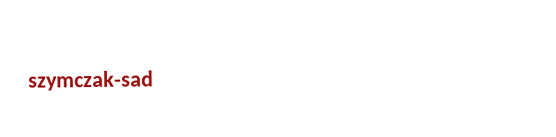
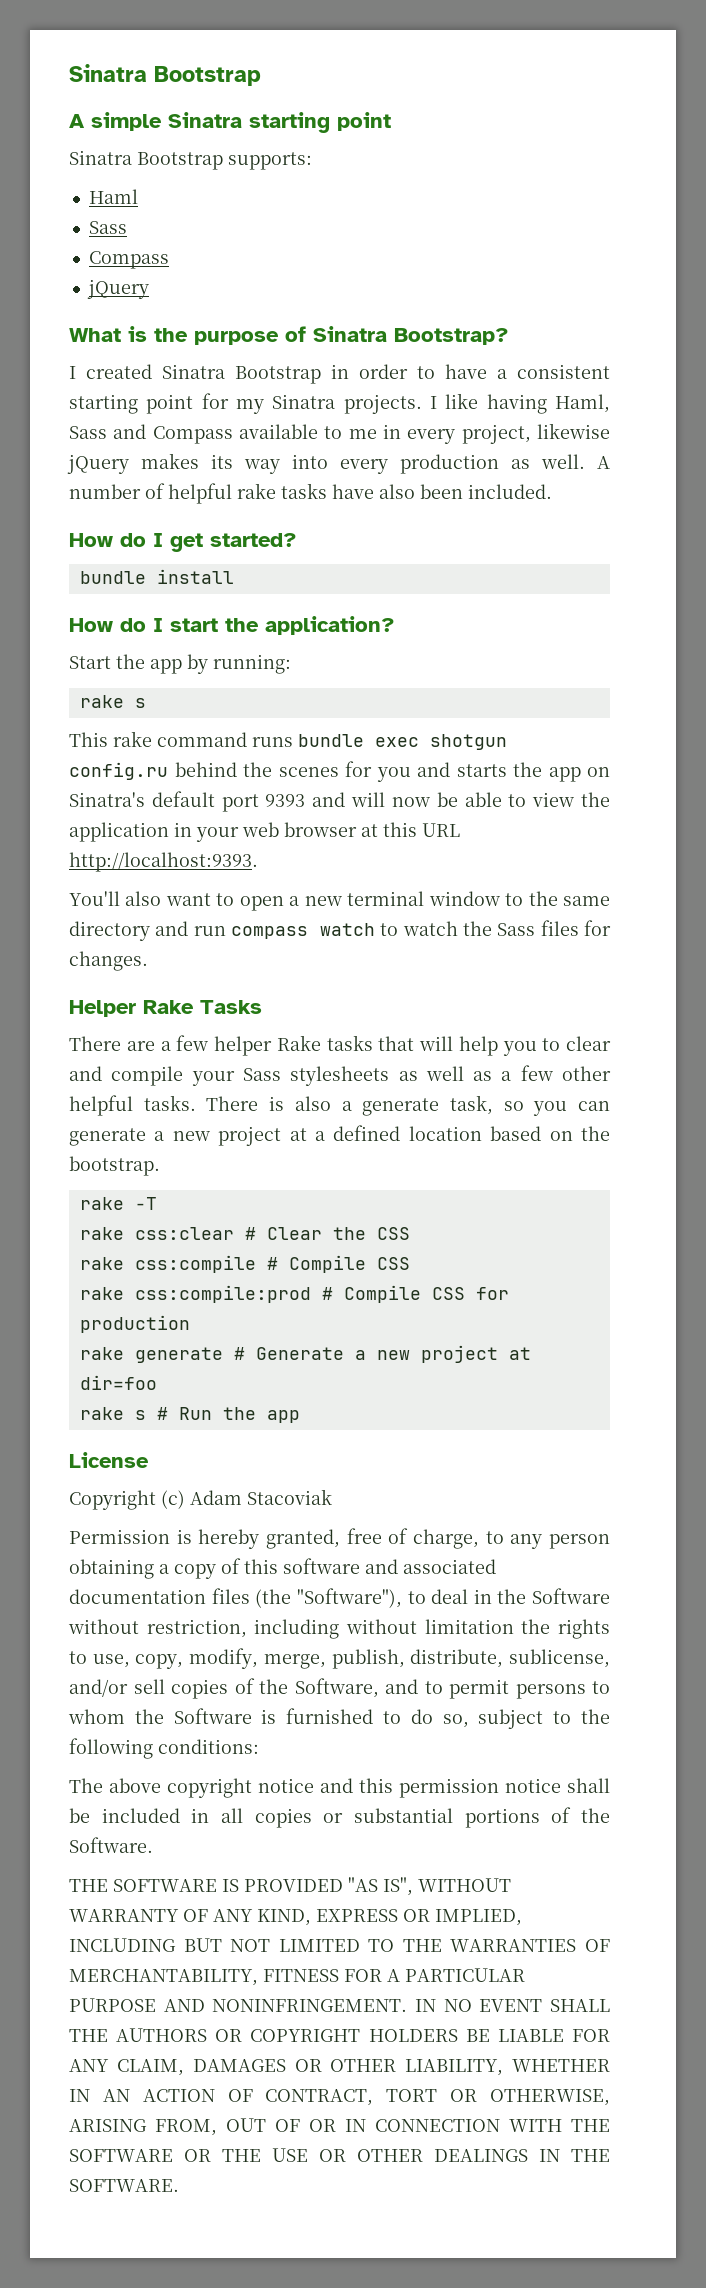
[28,70,154,91] szymczak-sad -> [69,64,261,86] [69,112,391,133] [69,150,312,170] [88,189,138,204] [88,221,127,234] [88,251,169,269] [86,279,149,299] [69,326,509,345] [69,364,610,384] [69,393,610,414] [69,423,610,444] [67,453,610,474] [69,483,552,504] [69,533,297,552] [79,569,234,584] [69,616,395,635] [69,654,291,674] [79,695,146,708] [69,731,507,750] [69,761,610,782] [69,791,610,812] [69,822,460,842] [69,852,258,872] [69,891,610,911] [69,920,611,941] [69,951,148,971] [69,1000,262,1017] [69,1035,611,1056] [69,1065,612,1086] [69,1095,610,1116] [69,1125,610,1146] [69,1156,160,1176] [79,1197,157,1210] [79,1227,410,1240] [79,1255,410,1273] [79,1285,509,1303] [79,1315,190,1333] [79,1345,531,1363] [79,1375,157,1390] [79,1407,300,1423] [69,1452,149,1468] [69,1489,332,1510] [69,1528,611,1549] [69,1558,496,1579] [69,1588,610,1608] [68,1619,611,1639] [69,1648,610,1669] [69,1678,610,1699] [68,1708,611,1729] [69,1738,259,1759] [69,1778,610,1798] [69,1807,610,1828] [69,1837,153,1853] [69,1877,511,1896] [69,1909,522,1926] [69,1938,610,1952] [69,1968,525,1986] [69,1998,611,2012] [69,2028,611,2042] [69,2059,610,2076] [69,2089,610,2106] [69,2118,610,2136] [69,2148,610,2162] [69,2179,179,2192] Sinatra Bootstrap // A simple Sinatra starting point // Sinatra Bootstrap supports: // Haml // Sass // Compass // jQuery // What is the purpose of Sinatra Bootstrap? // I created Sinatra Bootstrap in order to have a consistent starting point for my Sinatra projects. I like having Haml, Sass and Compass available to me in every project, likewise jQuery makes its way into every production as well. A number of helpful rake tasks have also been included. // How do I get started? // bundle install // How do I start the application? // Start the app by running: // rake s // This rake command runs bundle exec shotgun config.ru behind the scenes for you and starts the app on Sinatra's default port 9393 and will now be able to view the application in your web browser at this URL http://localhost:9393. // You'll also want to open a new terminal window to the same directory and run compass watch to watch the Sass files for changes. // Helper Rake Tasks // There are a few helper Rake tasks that will help you to clear and compile your Sass stylesheets as well as a few other helpful tasks. There is also a generate task, so you can generate a new project at a defined location based on the bootstrap. // rake -T // rake css:clear # Clear the CSS // rake css:compile # Compile CSS // rake css:compile:prod # Compile CSS for production // rake generate # Generate a new project at dir=foo // rake s # Run the app // License // Copyright (c) Adam Stacoviak // Permission is hereby granted, free of charge, to any person obtaining a copy of this software and associated documentation files (the "Software"), to deal in the Software without restriction, including without limitation the rights to use, copy, modify, merge, publish, distribute, sublicense, and/or sell copies of the Software, and to permit persons to whom the Software is furnished to do so, subject to the following conditions: // The above copyright notice and this permission notice shall be included in all copies or substantial portions of the Software. // THE SOFTWARE IS PROVIDED "AS IS", WITHOUT WARRANTY OF ANY KIND, EXPRESS OR IMPLIED, INCLUDING BUT NOT LIMITED TO THE WARRANTIES OF MERCHANTABILITY, FITNESS FOR A PARTICULAR PURPOSE AND NONINFRINGEMENT. IN NO EVENT SHALL THE AUTHORS OR COPYRIGHT HOLDERS BE LIABLE FOR ANY CLAIM, DAMAGES OR OTHER LIABILITY, WHETHER IN AN ACTION OF CONTRACT, TORT OR OTHERWISE, ARISING FROM, OUT OF OR IN CONNECTION WITH THE SOFTWARE OR THE USE OR OTHER DEALINGS IN THE SOFTWARE.

